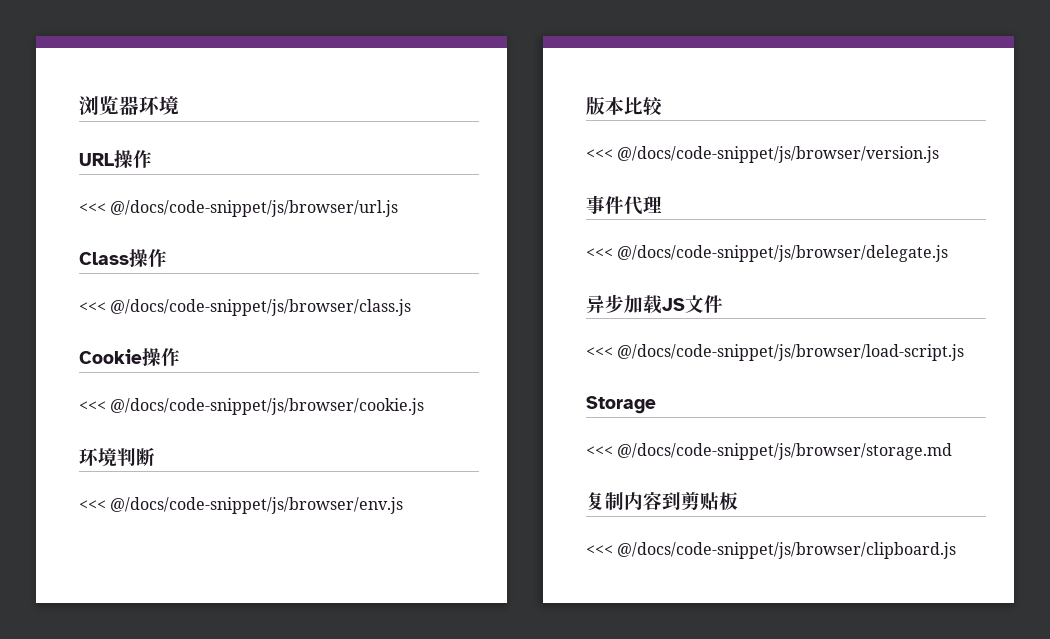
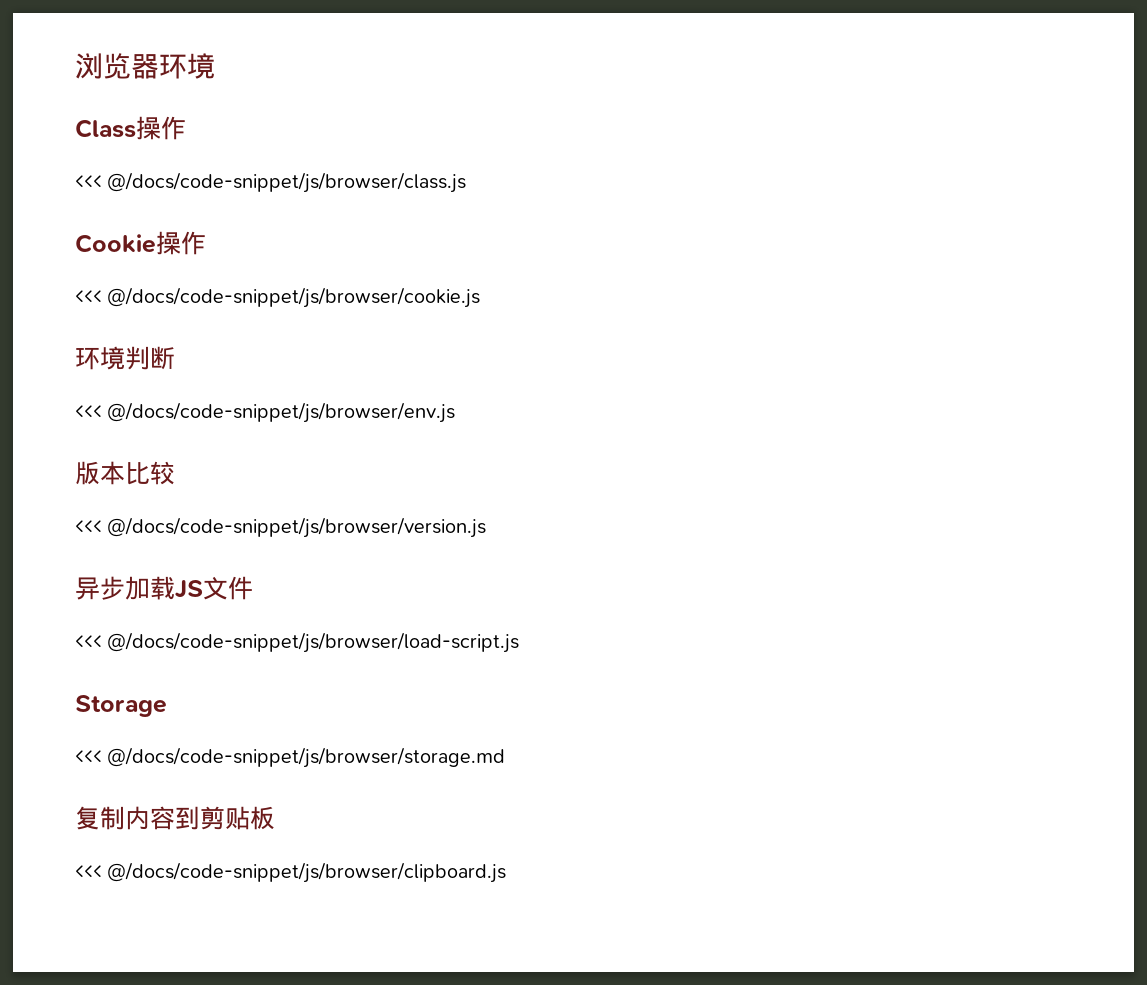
[79,150,152,168] [79,200,399,217] // URL操作 // <<< @/docs/code-snippet/js/browser/url.js -> (215, 66) none
[586,195,662,215] [586,245,949,262] // 事件代理 // <<< @/docs/code-snippet/js/browser/delegate.js -> (487, 527) none

